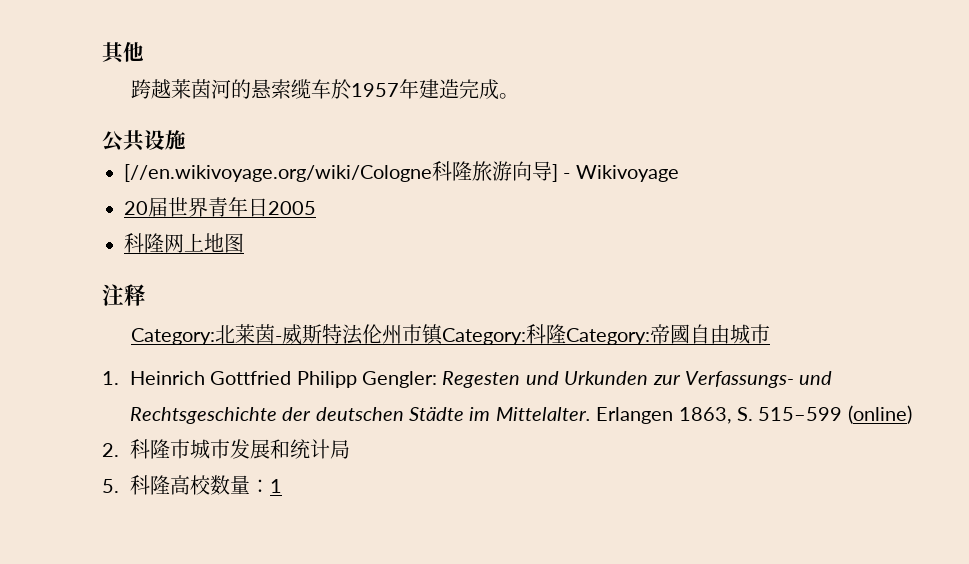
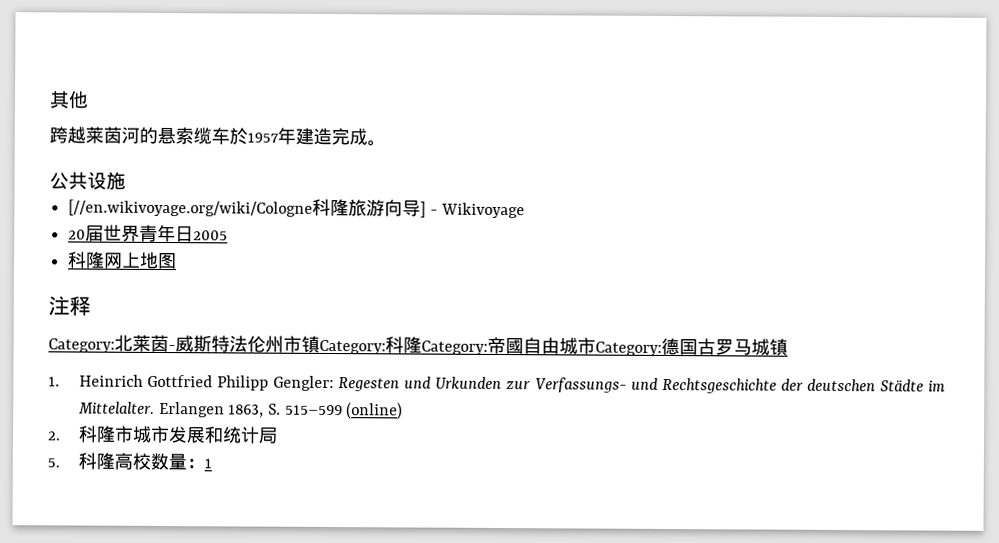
(771, 334) none -> [595,337,788,356] Category:德国古罗马城镇

